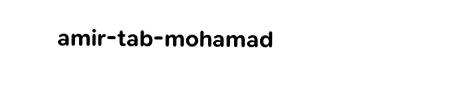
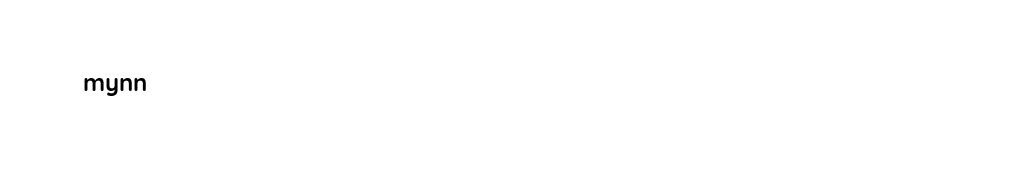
[57,28,275,48] amir-tab-mohamad -> [83,78,147,96] mynn

